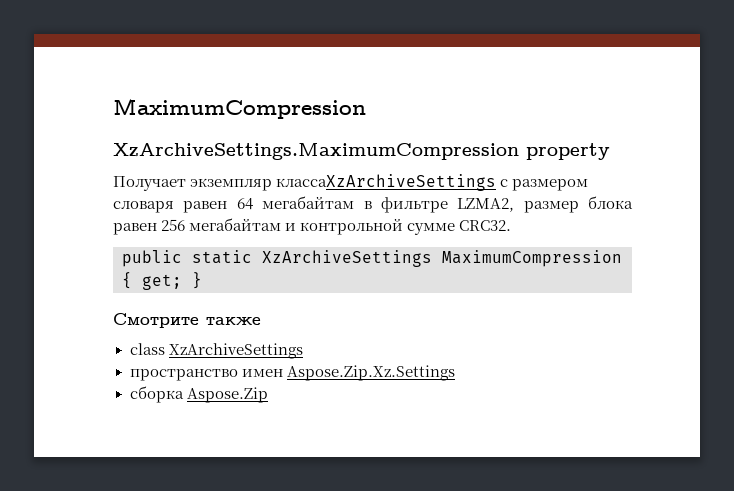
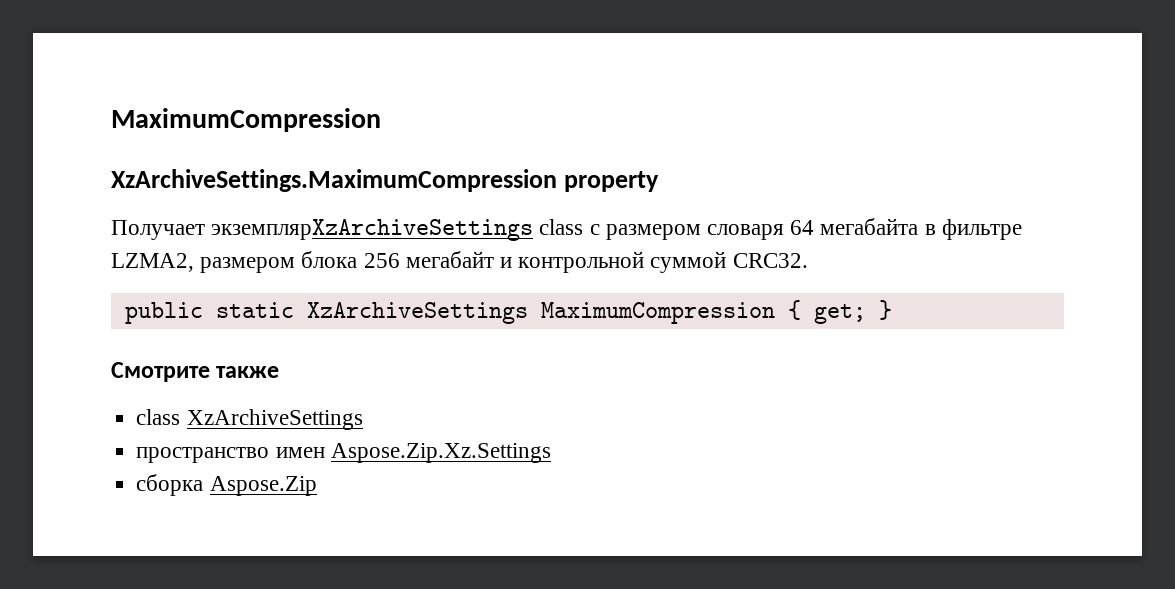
[190,174,497,191] экземпляр классаXzArchiveSettings -> [211,219,584,241] экземплярXzArchiveSettings class
[183,196,633,213] [113,218,282,235] равен 64 мегабайтам в фильтре LZMA2, размер блока равен 256 мегабайтам -> [790,218,1022,240] [111,251,494,273] 64 мегабайта в фильтре LZMA2, размером блока 256 мегабайт
[407,223,456,235] сумме -> [650,251,727,273] суммой

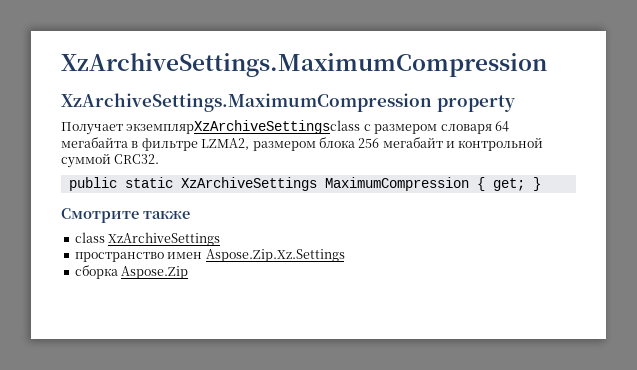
[111,108,381,132] MaximumCompression -> [61,53,547,77] XzArchiveSettings.MaximumCompression
[211,219,584,241] экземплярXzArchiveSettings class -> [126,120,361,134] экземплярXzArchiveSettingsclass

